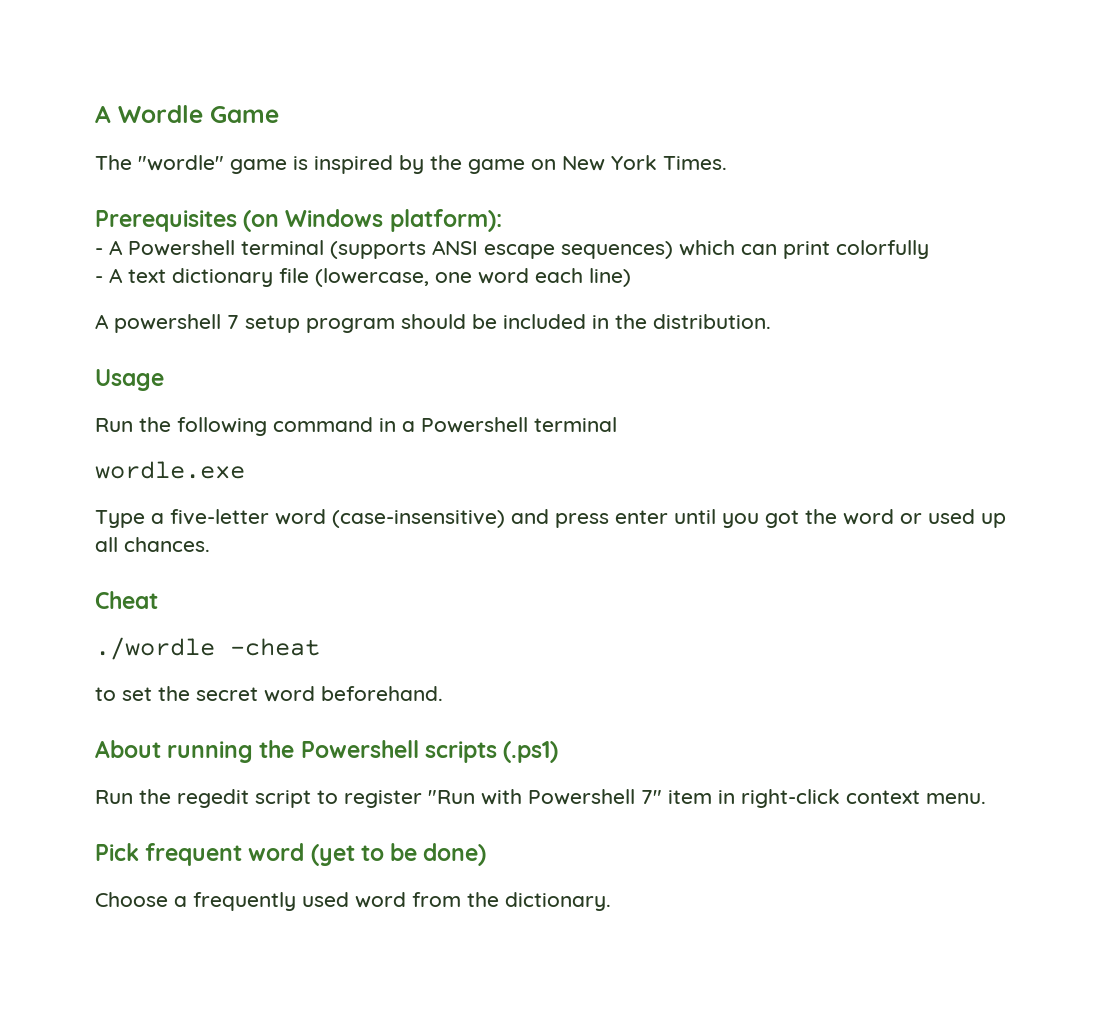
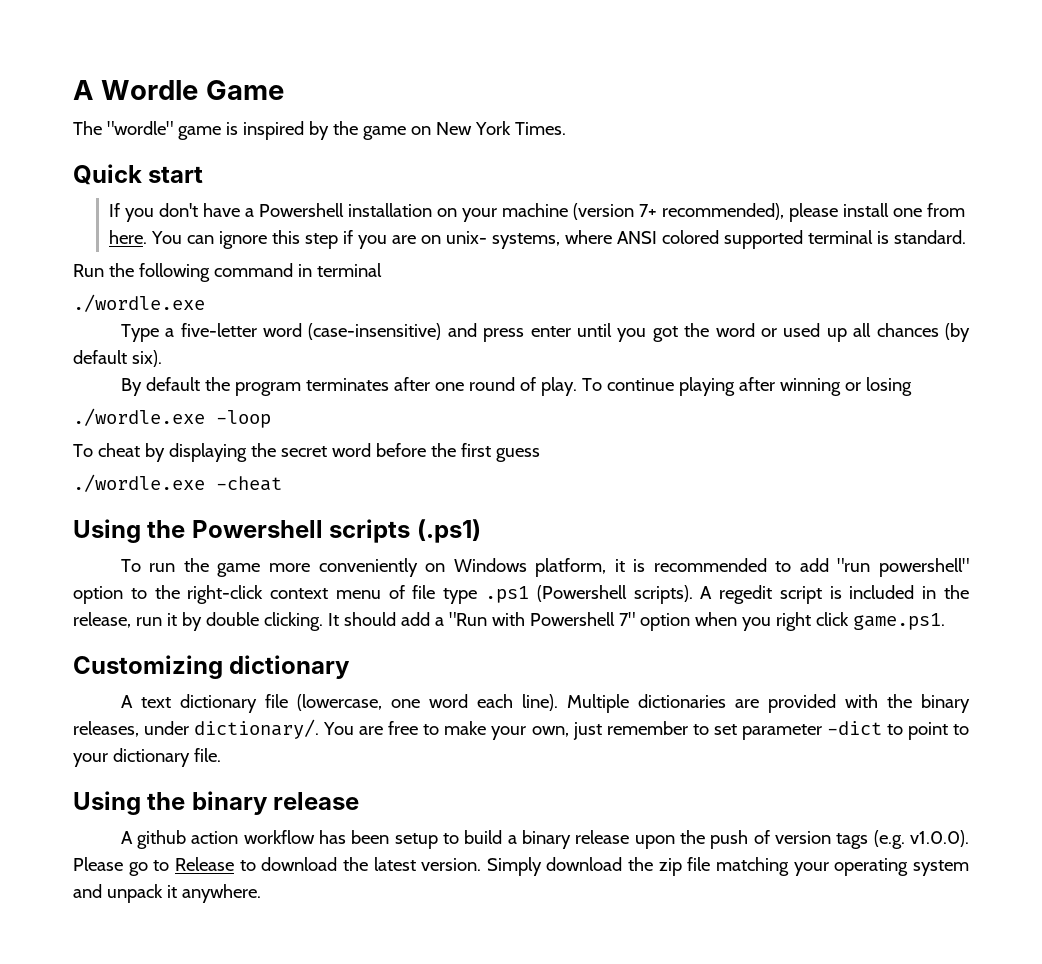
[95,209,502,232] [95,240,929,259] [95,268,631,287] [95,314,771,333] [95,369,164,391] Prerequisites (on Windows platform): // - A Powershell terminal (supports ANSI escape sequences) which can print colorfully // - A text dictionary file (lowercase, one word each line) // A powershell 7 setup program should be included in the distribution. // Usage -> [73,164,204,185] [109,203,966,222] [109,230,967,249] Quick start // If you don't have a Powershell installation on your machine (version 7+ recommended), please install one from here. You can ignore this step if you are on unix- systems, where ANSI colored supported terminal is standard.
[402,417,528,433] a Powershell -> (312, 270) none
[95,461,245,479] wordle.exe -> [73,294,205,312] ./wordle.exe
[124,537,210,552] [95,591,158,609] [95,637,320,660] [95,686,443,702] [95,740,559,763] [95,789,986,808] [95,843,487,866] [95,892,611,911] chances. // Cheat // ./wordle -cheat // to set the secret word beforehand. // About running the Powershell scripts (.ps1) // Run the regedit script to register "Run with Powershell 7" item in right-click context menu. // Pick frequent word (yet to be done) // Choose a frequently used word from the dictionary. -> [876,323,971,342] [73,350,162,367] [120,377,912,396] [73,408,271,428] [73,443,540,462] [73,474,282,492] [73,519,481,543] [120,558,969,577] [73,585,970,604] [73,612,945,631] [73,655,351,679] [120,694,970,713] [73,719,969,740] [73,748,221,767] [73,791,360,815] [120,830,970,849] [73,857,969,876] [73,884,261,903] chances (by default six). // By default the program terminates after one round of play. To continue playing after winning or losing // ./wordle.exe -loop // To cheat by displaying the secret word before the first guess // ./wordle.exe -cheat // Using the Powershell scripts (.ps1) // To run the game more conveniently on Windows platform, it is recommended to add "run powershell" option to the right-click context menu of file type .ps1 (Powershell scripts). A regedit script is included in the release, run it by double clicking. It should add a "Run with Powershell 7" option when you right click game.ps1. // Customizing dictionary // A text dictionary file (lowercase, one word each line). Multiple dictionaries are provided with the binary releases, under dictionary/. You are free to make your own, just remember to set parameter -dict to point to your dictionary file. // Using the binary release // A github action workflow has been setup to build a binary release upon the push of version tags (e.g. v1.0.0). Please go to Release to download the latest version. Simply download the zip file matching your operating system and unpack it anywhere.

